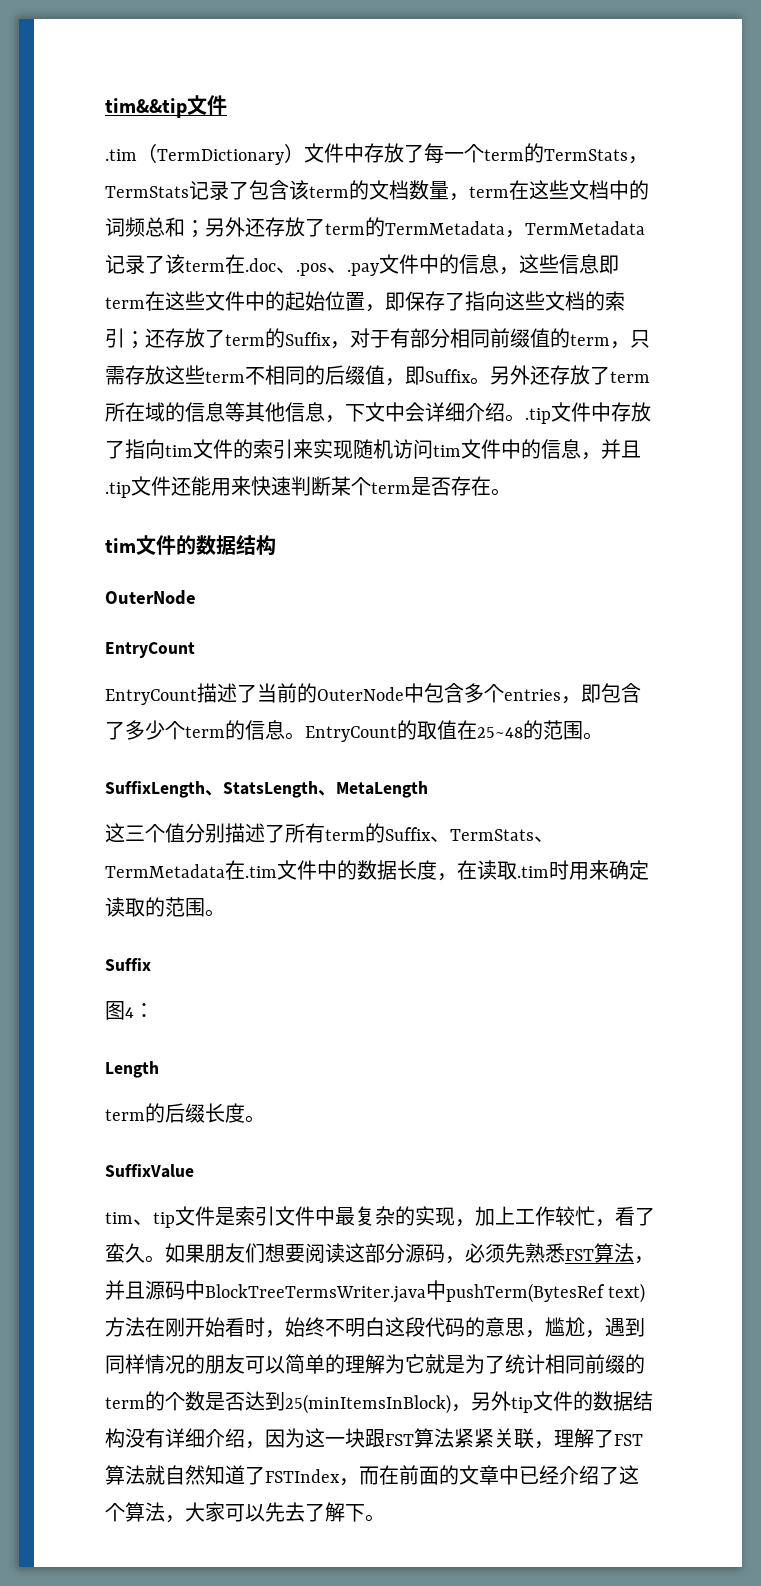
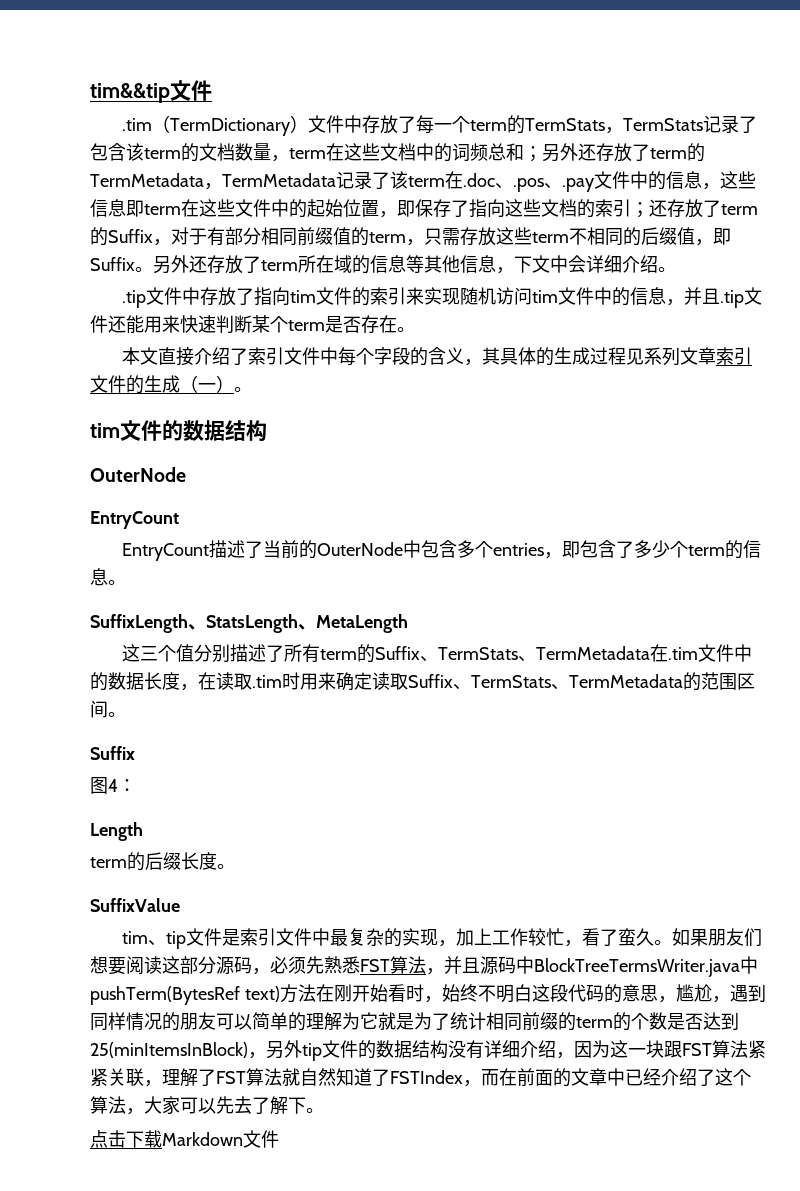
(525, 418) none -> (676, 269) //
(511, 492) none -> [121,347,752,366] [90,375,252,394] // 本文直接介绍了索引文件中每个字段的含义，其具体的生成过程见系列文章索引文件的生成（一）。
[305,720,603,742] EntryCount的取值在25~48的范围。 -> (126, 582) none
[145,897,205,917] 的范围 -> [408,672,755,691] [90,700,108,718] Suffix、TermStats、TermMetadata的范围区间
(385, 1518) none -> [90,1130,279,1148] // 点击下载Markdown文件

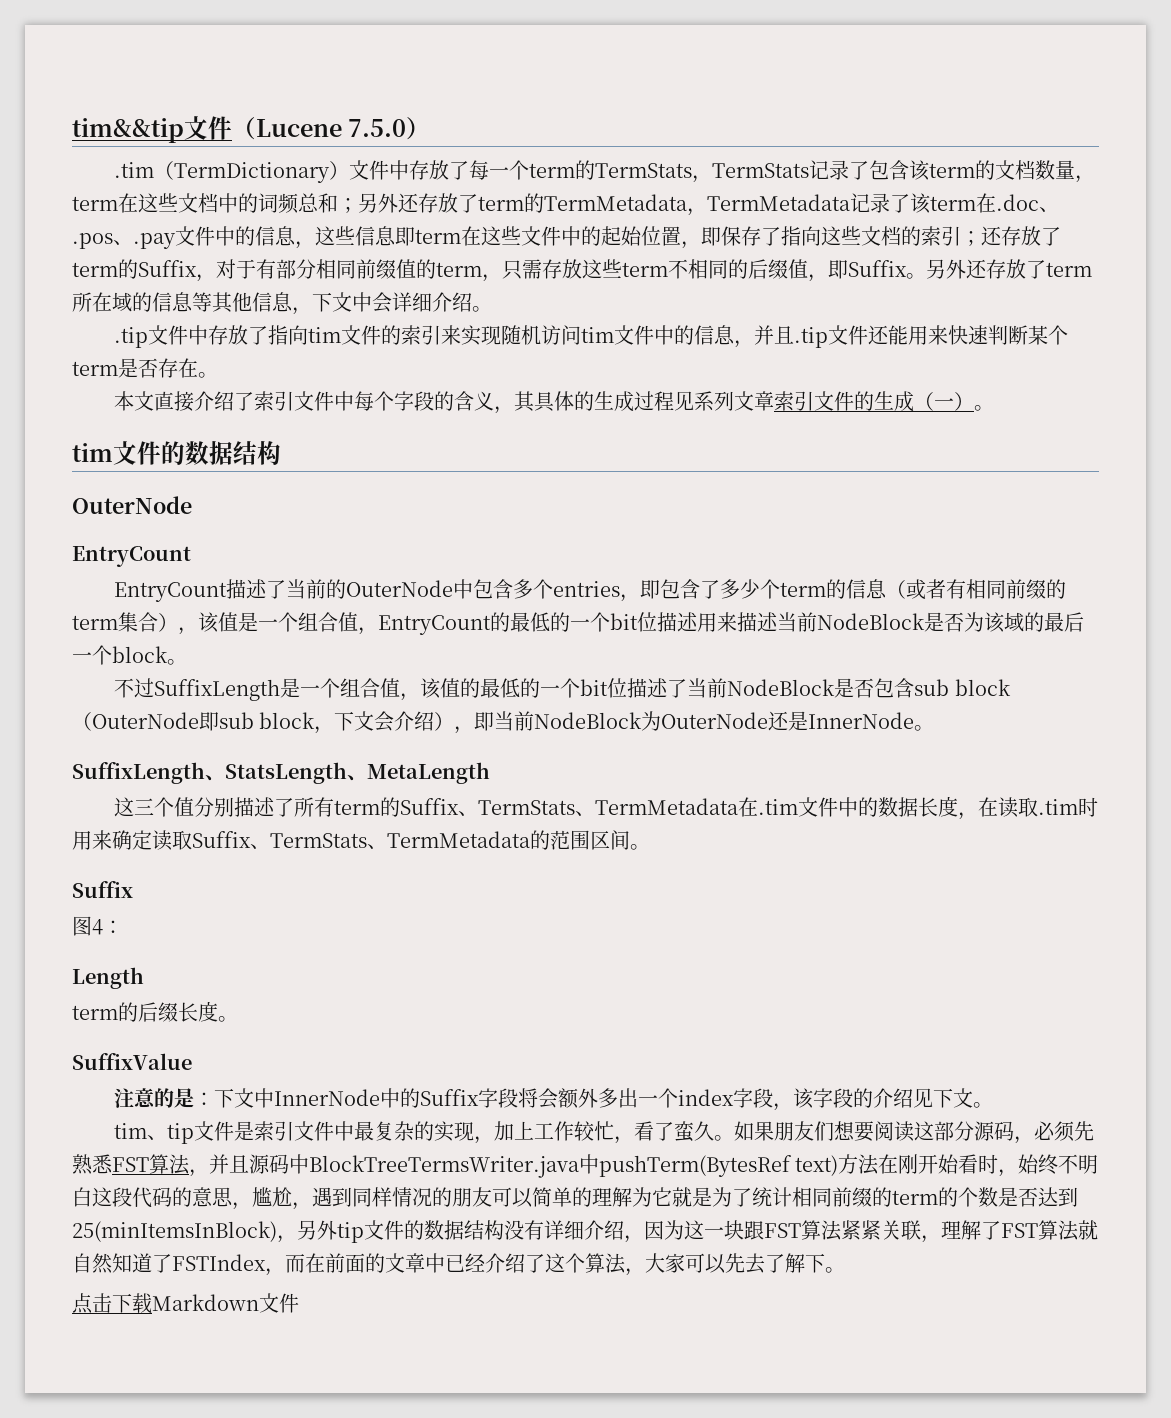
(212, 90) none -> [232,117,431,140] （Lucene 7.5.0）
(108, 577) none -> [886,579,1067,600] [72,612,1084,635] [72,645,187,665] [114,678,1011,701] [72,711,915,734] （或者有相同前缀的term集合），该值是一个组合值，EntryCount的最低的一个bit位描述用来描述当前NodeBlock是否为该域的最后一个block。 // 不过SuffixLength是一个组合值，该值的最低的一个bit位描述了当前NodeBlock是否包含sub block（OuterNode即sub block，下文会介绍），即当前NodeBlock为OuterNode还是InnerNode
(180, 905) none -> [114,1088,994,1111] // 注意的是：下文中InnerNode中的Suffix字段将会额外多出一个index字段，该字段的介绍见下文。

